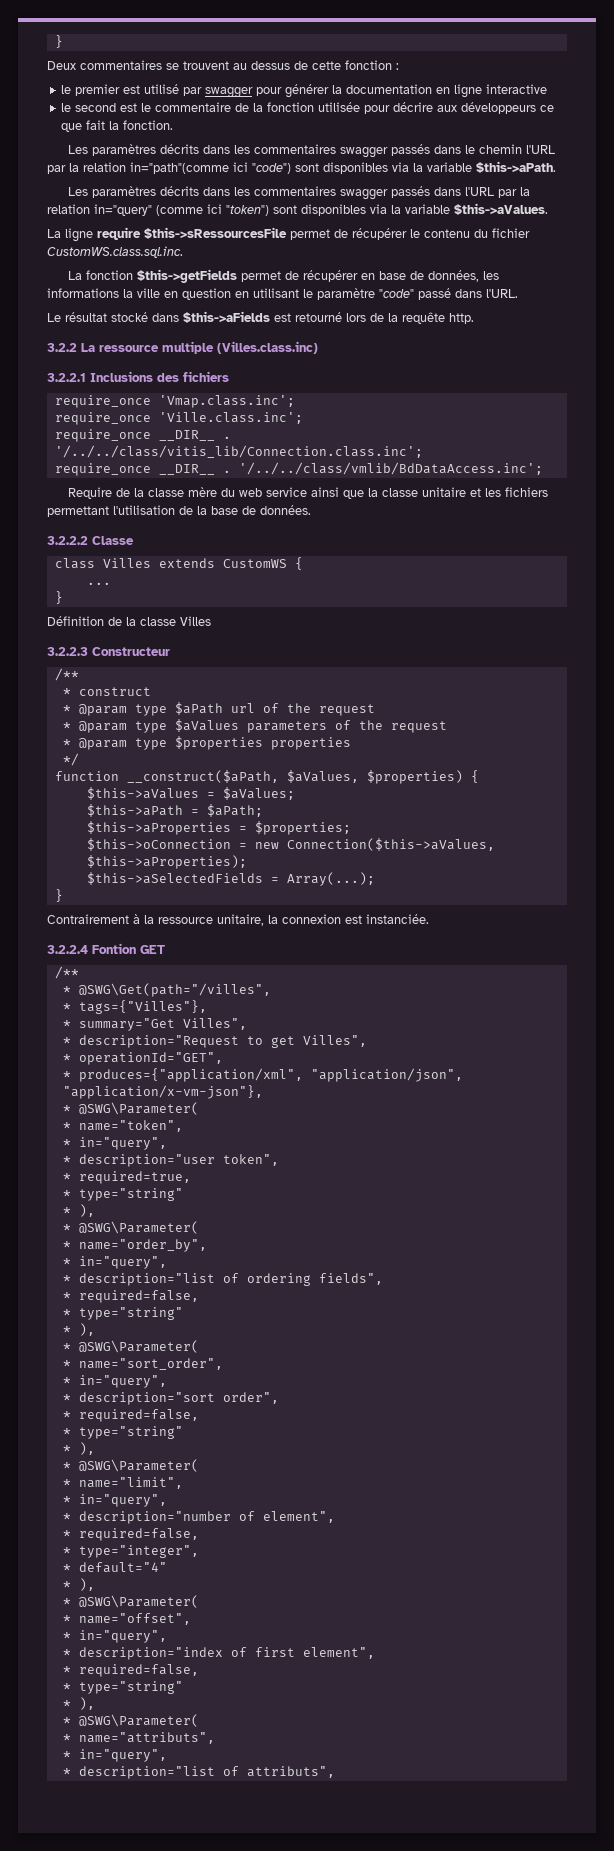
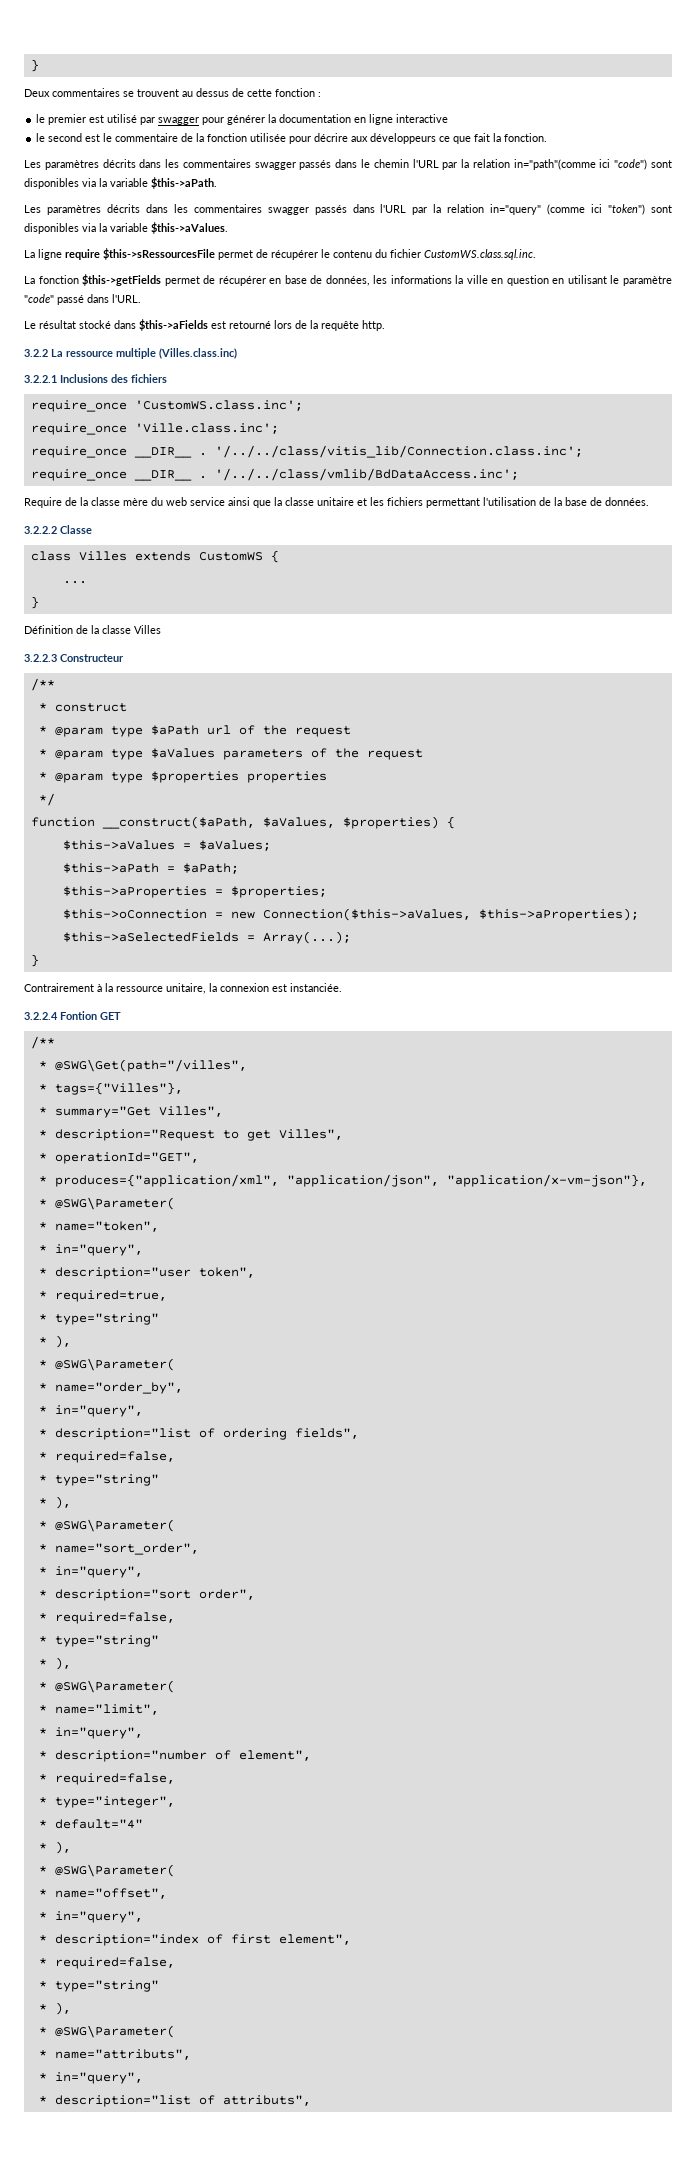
[158,395,295,408] 'Vmap.class.inc'; -> [134,400,303,411] 'CustomWS.class.inc';

